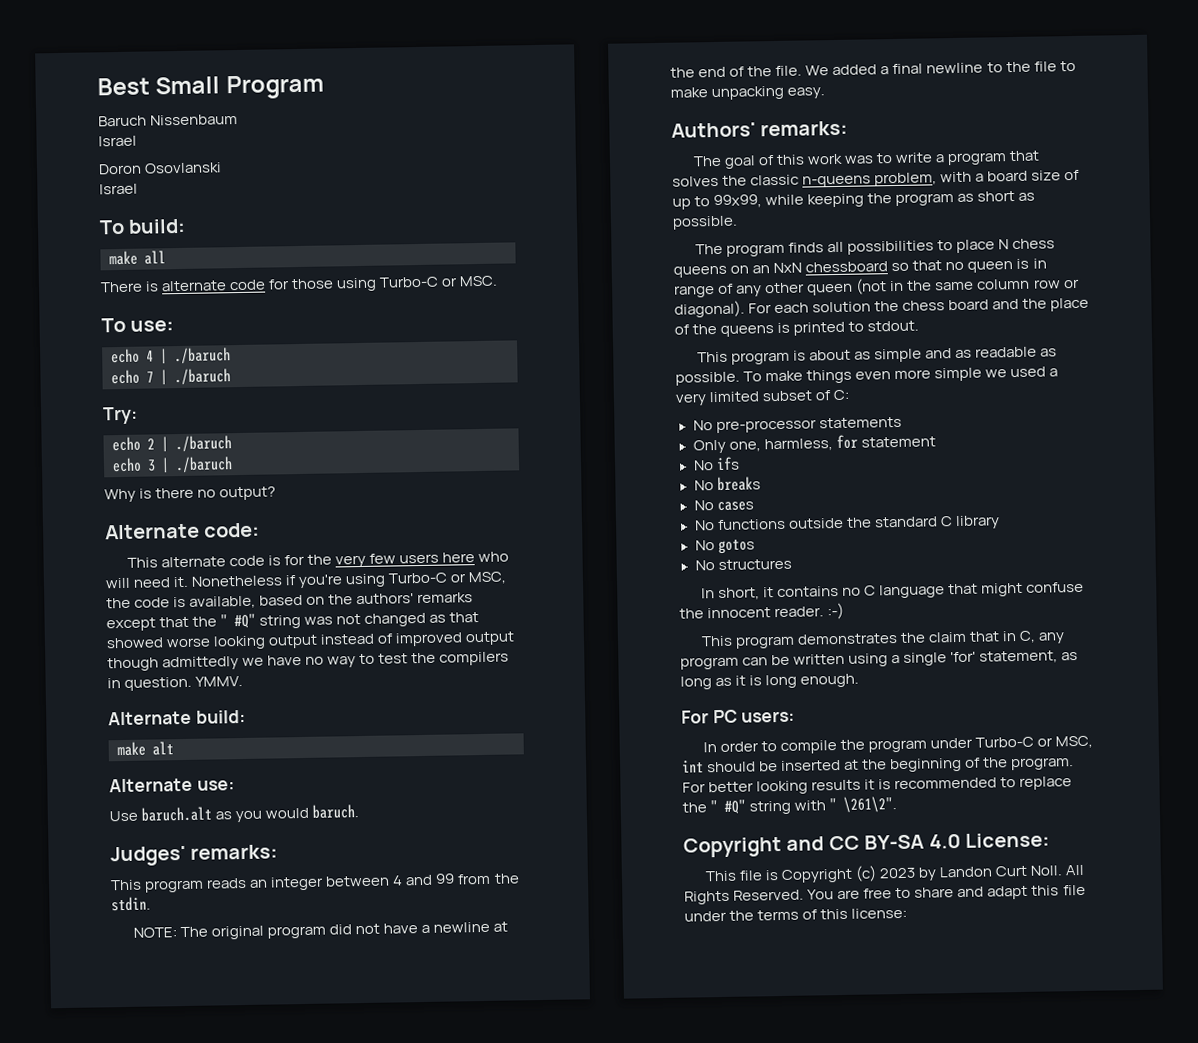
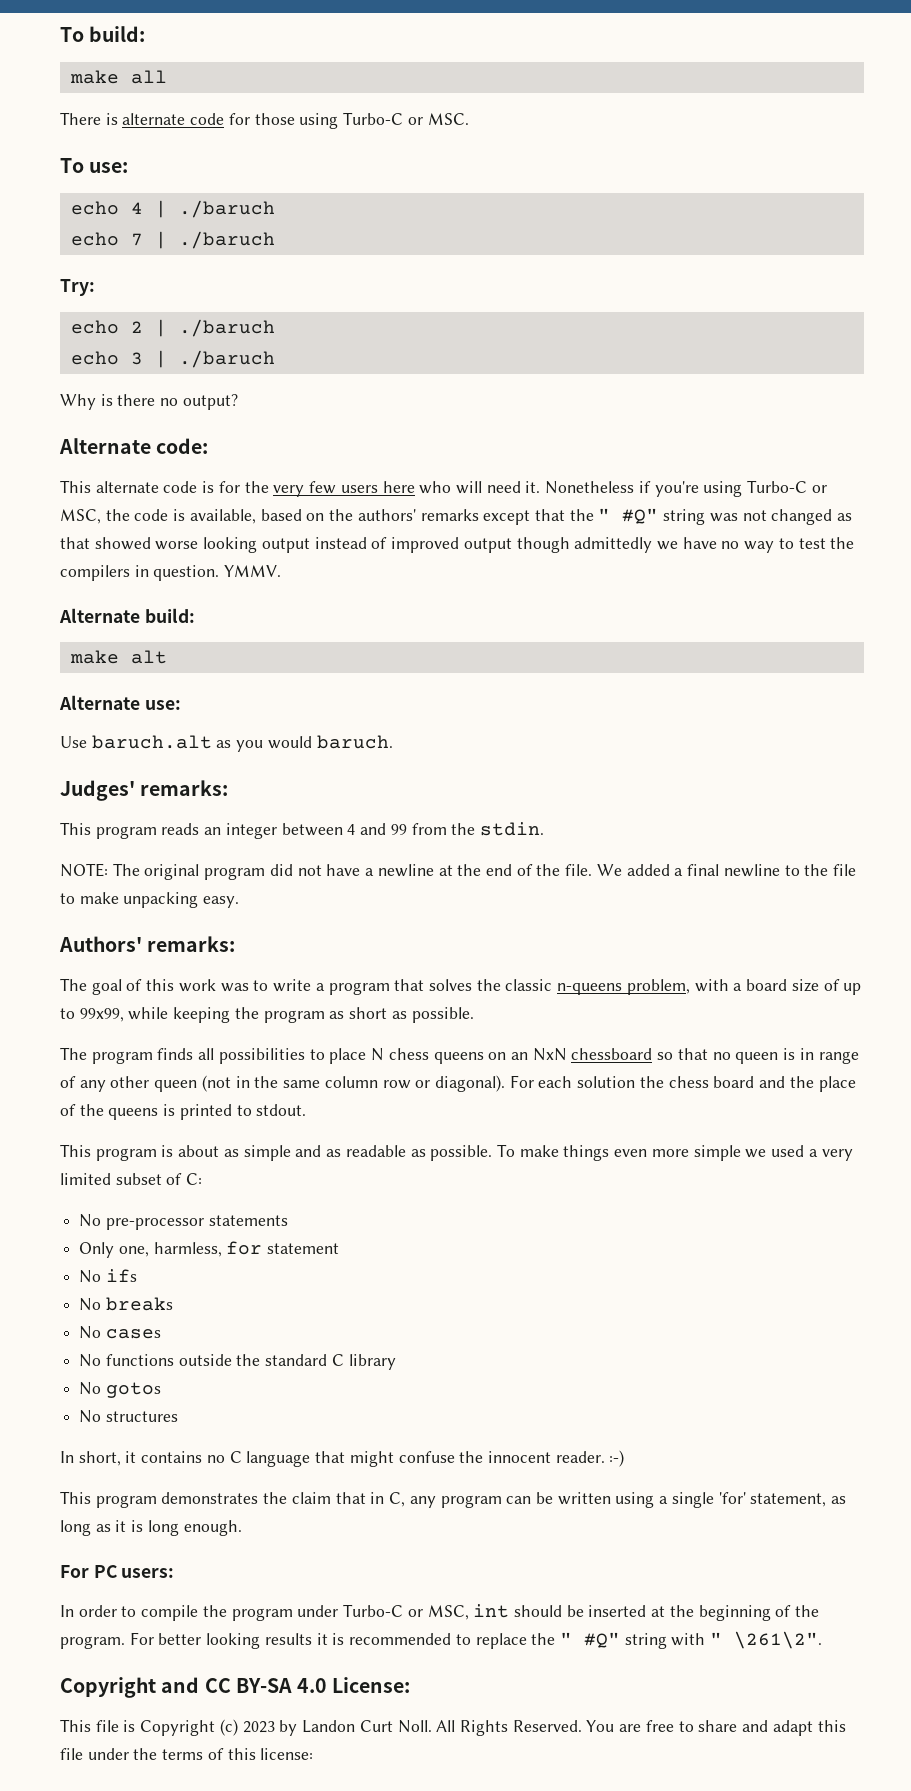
[97,74,324,100] [98,113,239,127] [98,135,137,147] [98,162,223,175] [99,183,138,195] Best Small Program // Baruch Nissenbaum // Israel // Doron Osovlanski // Israel // -> (60, 34) none

